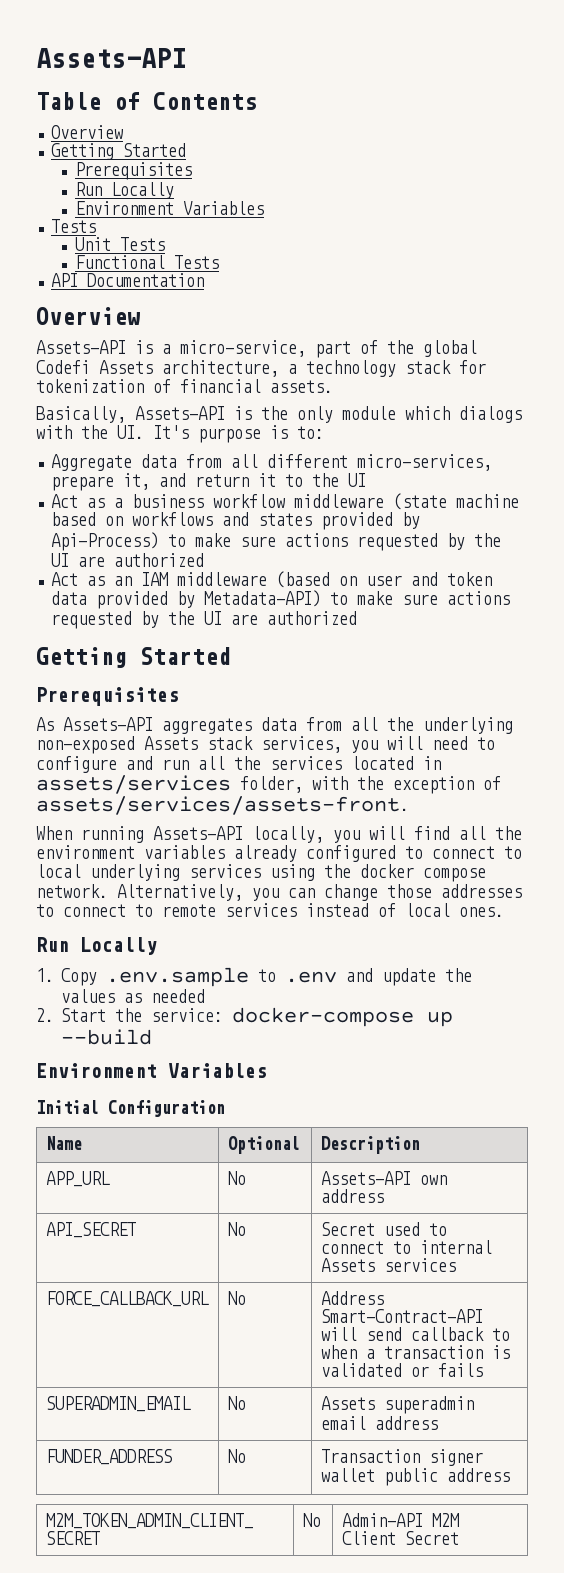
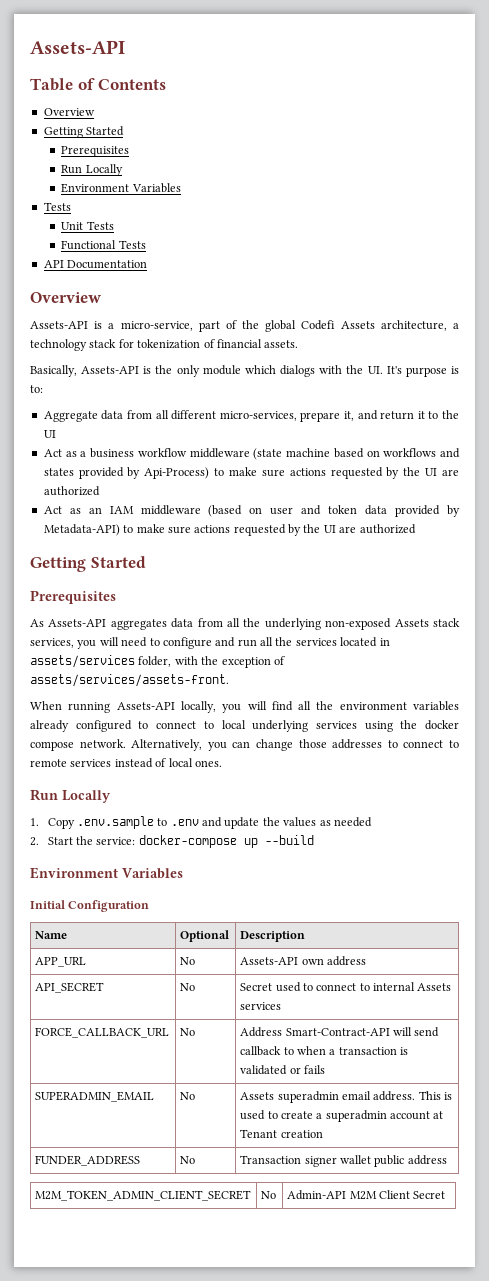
[374,1416,438,1430] address -> [373,1091,453,1101] [240,1110,444,1122] [240,1129,323,1138] address. This is used to create a superadmin account at Tenant creation

